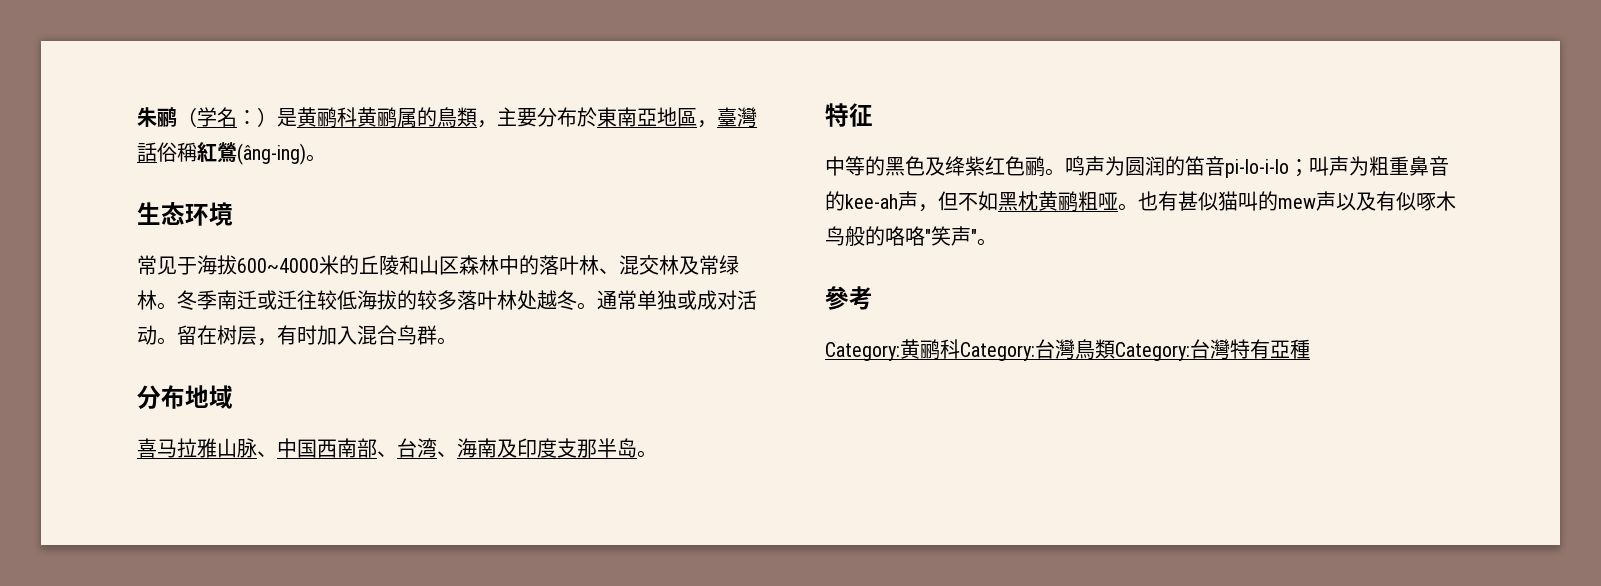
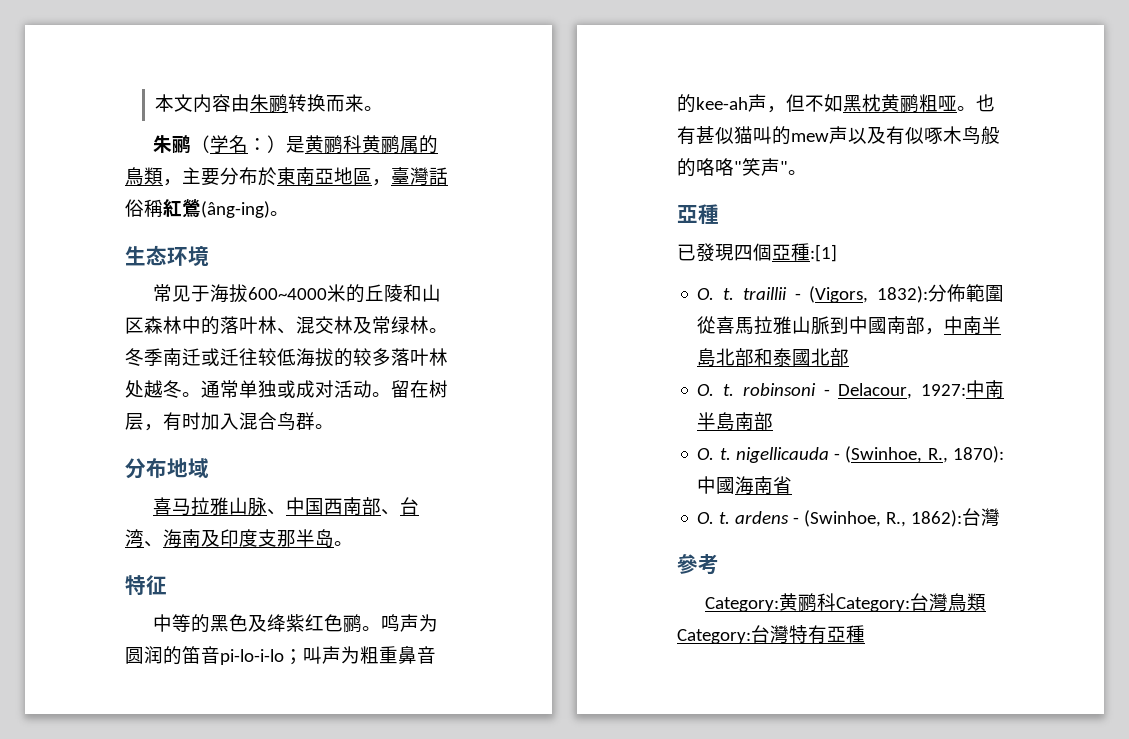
(137, 117) none -> [155,94,384,113] 本文内容由朱鹂转换而来。 //
(997, 242) none -> [677,204,719,224] [677,243,837,262] [697,284,1004,303] [697,316,1002,335] [697,348,850,367] [697,380,1004,399] [697,412,774,431] [697,446,1004,463] [697,476,793,495] [697,508,1001,527] // 亞種 // 已發現四個亞種:[1] // O. t. traillii - (Vigors, 1832):分佈範圍從喜馬拉雅山脈到中國南部，中南半島北部和泰國北部 // O. t. robinsoni - Delacour, 1927:中南半島南部 // O. t. nigellicauda - (Swinhoe, R., 1870):中國海南省 // O. t. ardens - (Swinhoe, R., 1862):台灣

